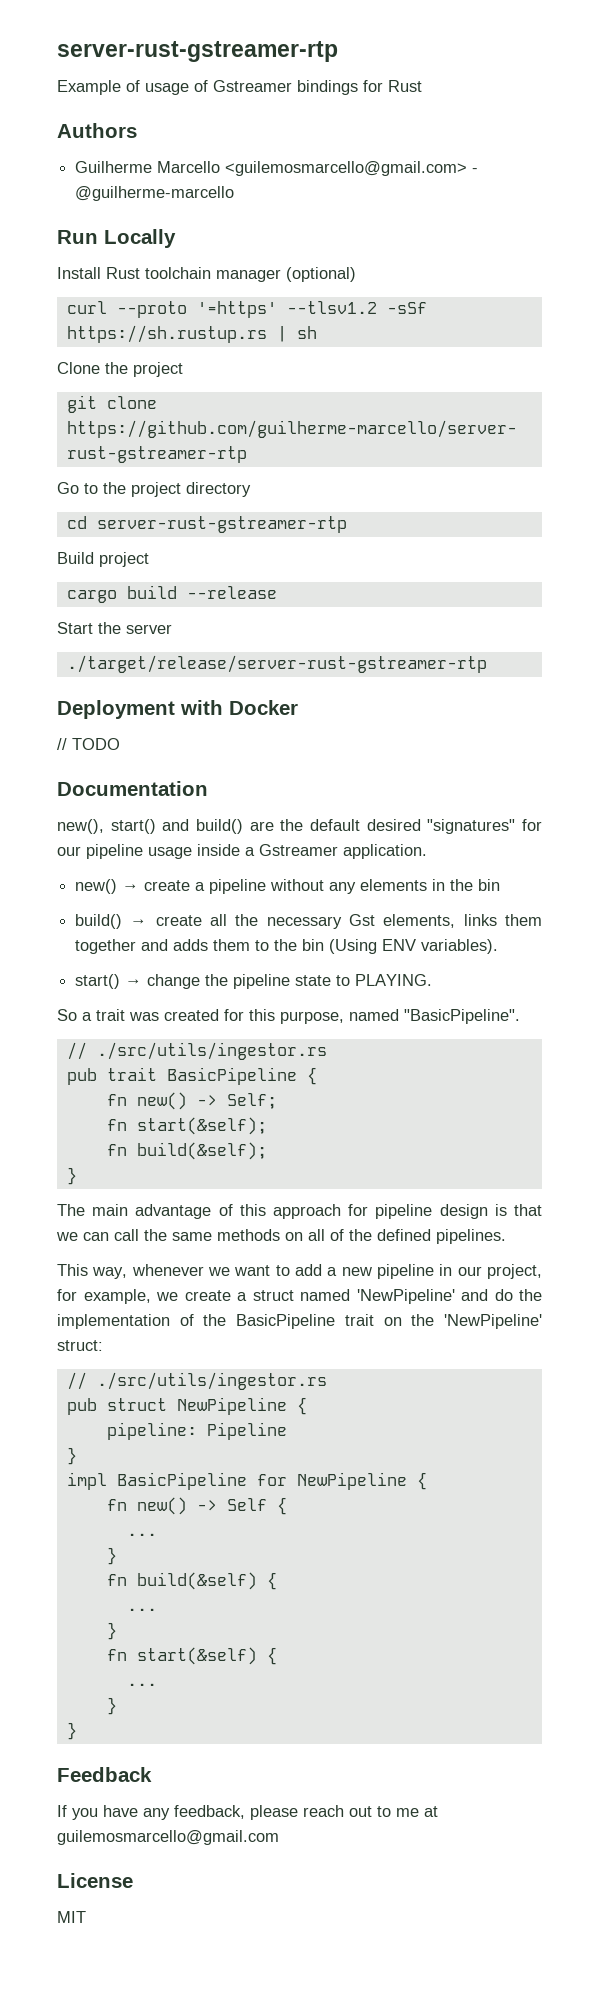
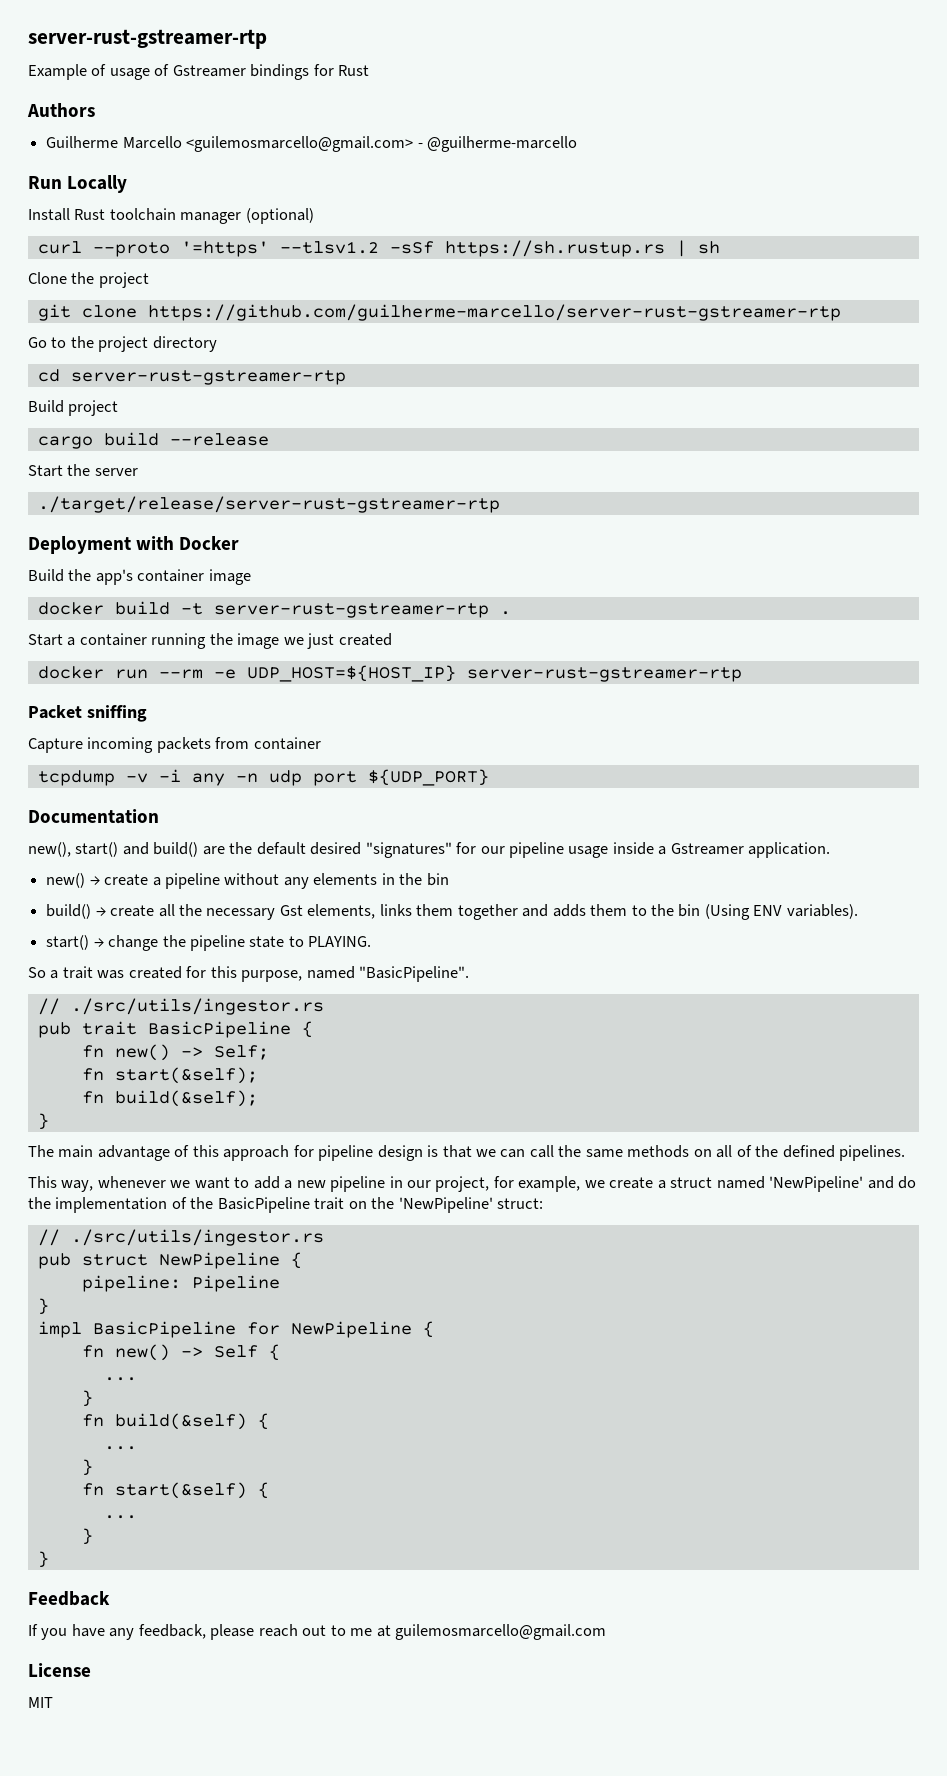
[57,738,120,750] // TODO -> [28,569,251,585] [37,601,511,618] [28,633,392,649] [37,665,742,682] [28,705,147,722] [28,737,321,753] [37,769,489,786] Build the app's container image // docker build -t server-rust-gstreamer-rtp . // Start a container running the image we just created // docker run --rm -e UDP_HOST=${HOST_IP} server-rust-gstreamer-rtp // Packet sniffing // Capture incoming packets from container // tcpdump -v -i any -n udp port ${UDP_PORT}

